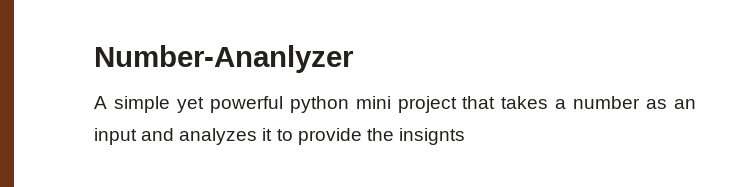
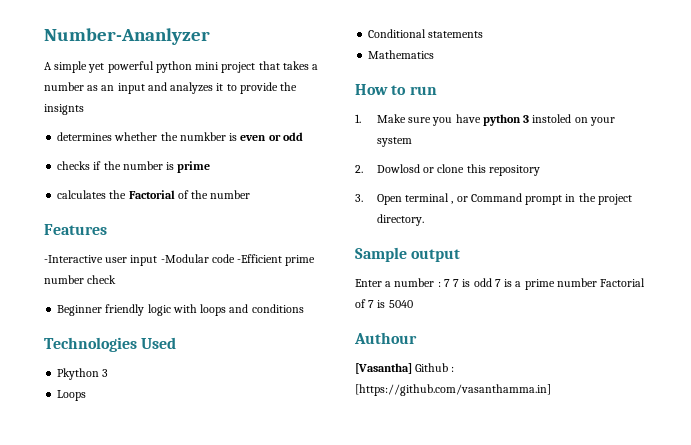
(465, 136) none -> [57,132,303,141] [57,161,211,173] [57,190,251,199] [44,224,107,235] [44,254,316,266] [44,275,117,284] [57,304,304,316] [44,337,177,352] [57,368,109,380] [57,390,87,401] [368,29,484,38] [368,50,435,59] [355,84,437,95] [355,114,615,126] [376,137,412,147] [355,164,540,176] [355,193,632,205] [376,214,424,226] [355,247,461,262] [355,278,646,290] [355,299,413,308] [354,332,417,344] [355,363,455,374] [355,384,551,396] // determines whether the numkber is even or odd // checks if the number is prime // calculates the Factorial of the number // Features // -Interactive user input -Modular code -Efficient prime number check // Beginner friendly logic with loops and conditions // Technologies Used // Pkython 3 // Loops // Conditional statements // Mathematics // How to run // 1. Make sure you have python 3 instoled on your system // 2. Dowlosd or clone this repository // 3. Open terminal , or Command prompt in the project directory. // Sample output // Enter a number : 7 7 is odd 7 is a prime number Factorial of 7 is 5040 // Authour // [Vasantha] Github : [https://github.com/vasanthamma.in]

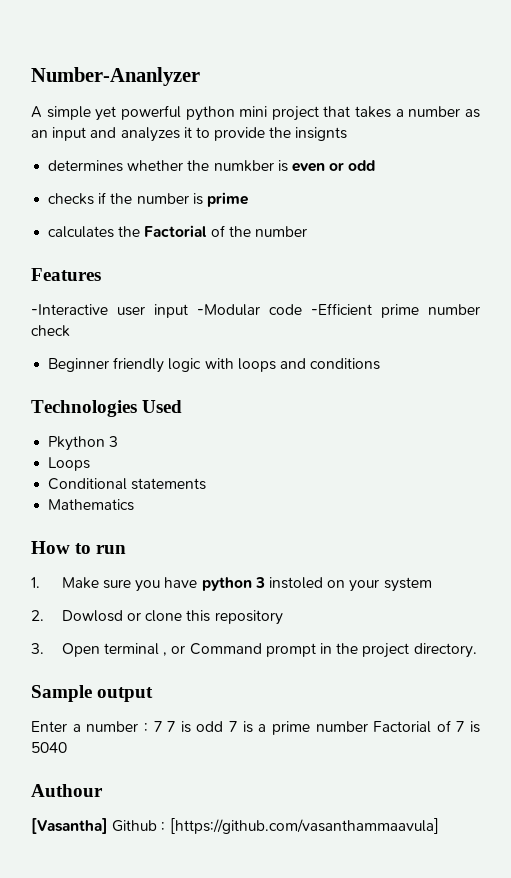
[355,384,551,396] [https://github.com/vasanthamma.in] -> [169,818,439,834] [https://github.com/vasanthammaavula]

